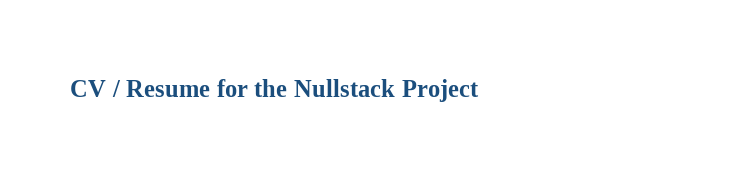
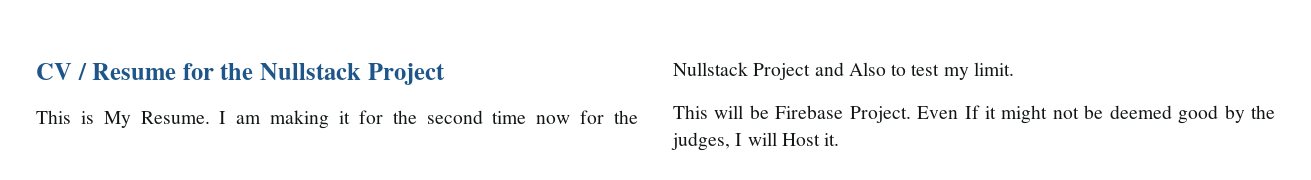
(479, 90) none -> [36,110,638,129] [673,62,1014,80] [673,105,1275,124] [671,132,840,151] // This is My Resume. I am making it for the second time now for the Nullstack Project and Also to test my limit. // This will be Firebase Project. Even If it might not be deemed good by the judges, I will Host it.

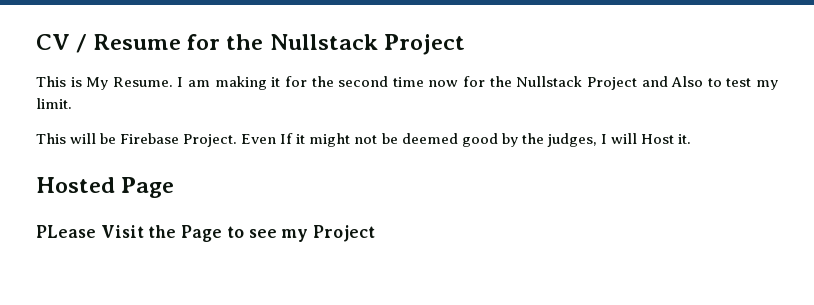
(840, 139) none -> [36,177,175,198] [36,225,376,242] // Hosted Page // PLease Visit the Page to see my Project

